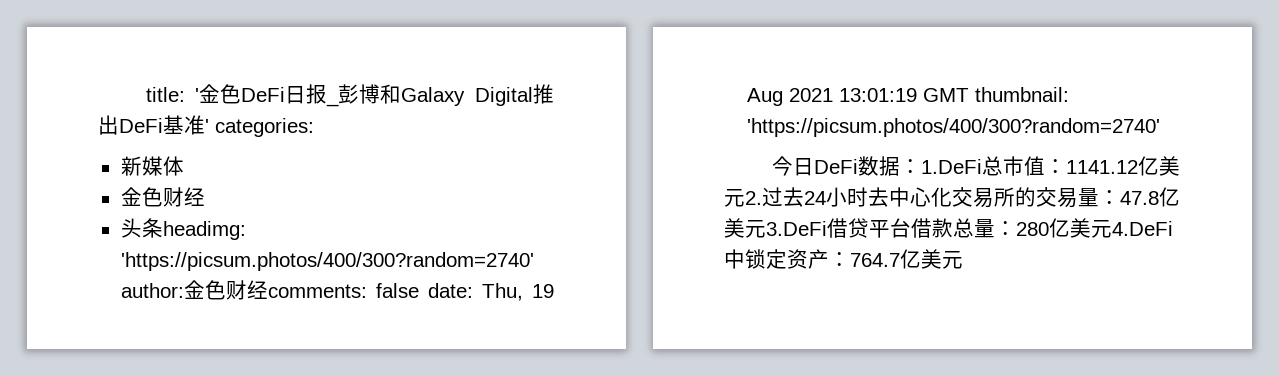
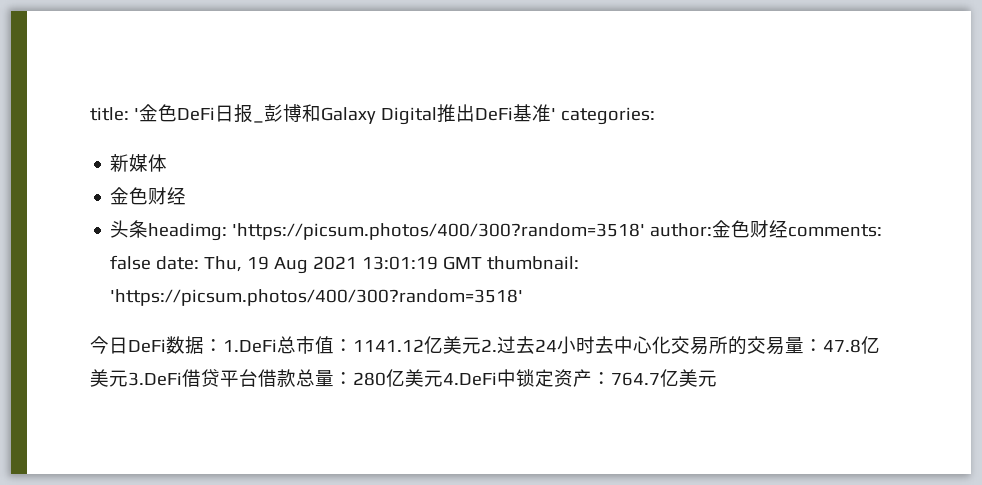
[120,252,534,271] 'https://picsum.photos/400/300?random=2740' -> [232,223,646,240] 'https://picsum.photos/400/300?random=3518'
[746,118,1160,137] 'https://picsum.photos/400/300?random=2740' -> [110,289,524,306] 'https://picsum.photos/400/300?random=3518'

